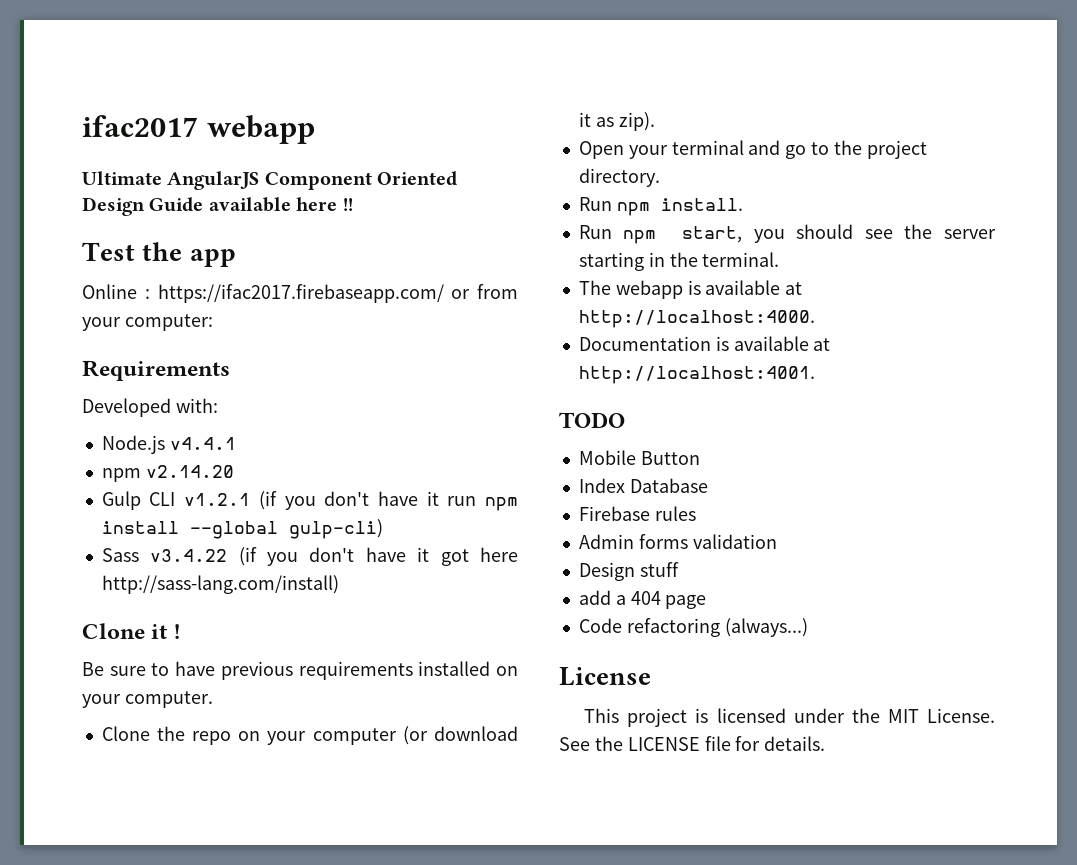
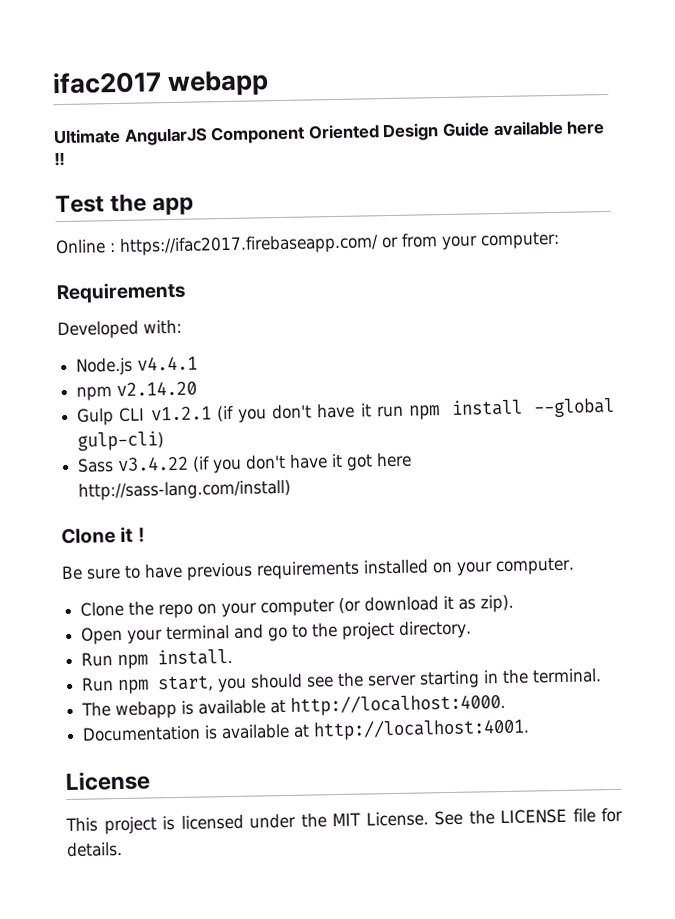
[559,412,625,428] [578,450,700,465] [578,478,708,493] [578,506,696,521] [578,534,777,549] [578,562,679,581] [578,590,707,609] [578,618,808,637] // TODO // Mobile Button // Index Database // Firebase rules // Admin forms validation // Design stuff // add a 404 page // Code refactoring (always...) -> (531, 729) none

